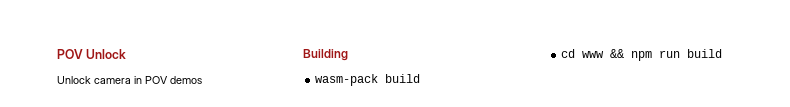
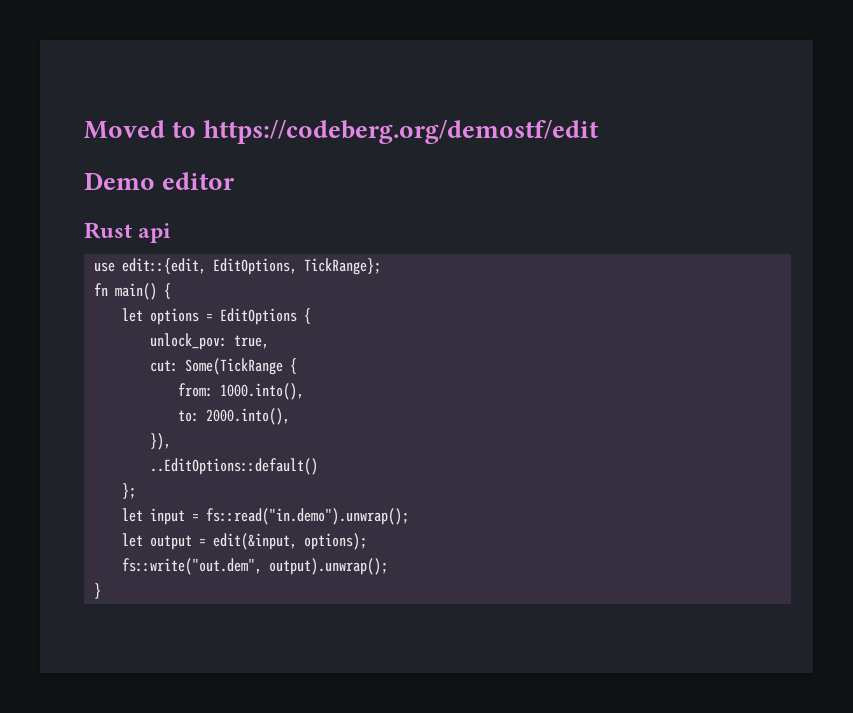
[57,49,127,59] [57,76,202,84] [303,49,348,61] [315,74,421,86] [561,49,723,61] POV Unlock // Unlock camera in POV demos // Building // wasm-pack build // cd www && npm run build -> [84,119,600,144] [84,172,236,190] [84,222,172,243] [94,258,382,275] [94,283,172,300] [122,308,312,325] [150,333,270,350] [150,358,298,375] [178,383,305,400] [178,408,291,425] [150,433,172,450] [150,458,319,475] [122,483,137,499] [122,508,410,525] [122,533,368,550] [122,558,389,575] [94,583,102,599] Moved to https://codeberg.org/demostf/edit // Demo editor // Rust api // use edit::{edit, EditOptions, TickRange}; // fn main() { // let options = EditOptions { // unlock_pov: true, // cut: Some(TickRange { // from: 1000.into(), // to: 2000.into(), // }), // ..EditOptions::default() // }; // let input = fs::read("in.demo").unwrap(); // let output = edit(&input, options); // fs::write("out.dem", output).unwrap(); // }

